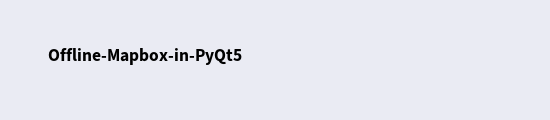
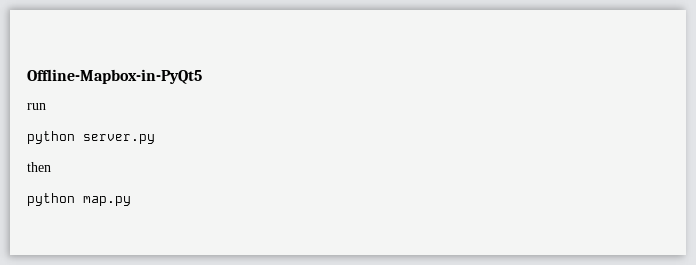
(242, 56) none -> [27,103,46,110] [27,131,155,144] [27,162,51,172] [27,193,131,206] // run // python server.py // then // python map.py

